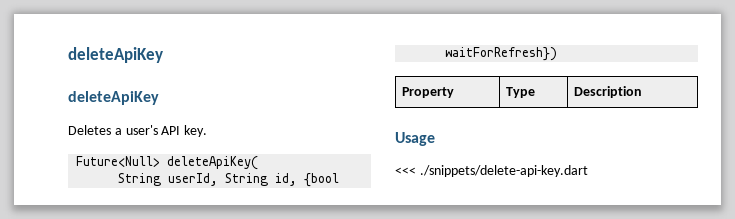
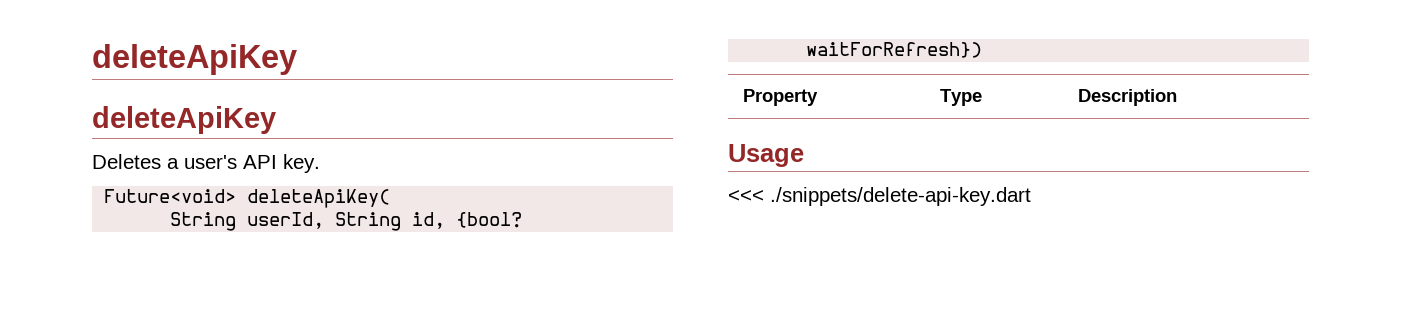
[76,156,161,167] Future<Null> -> [104,189,237,203] Future<void>
[304,173,340,187] {bool -> [456,212,523,228] {bool?

